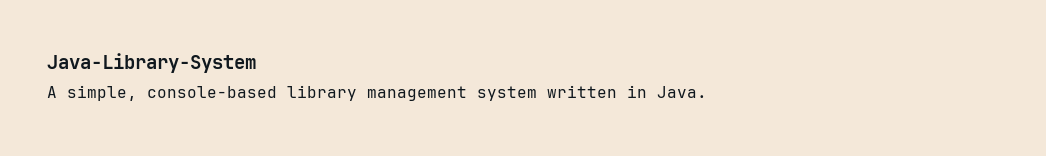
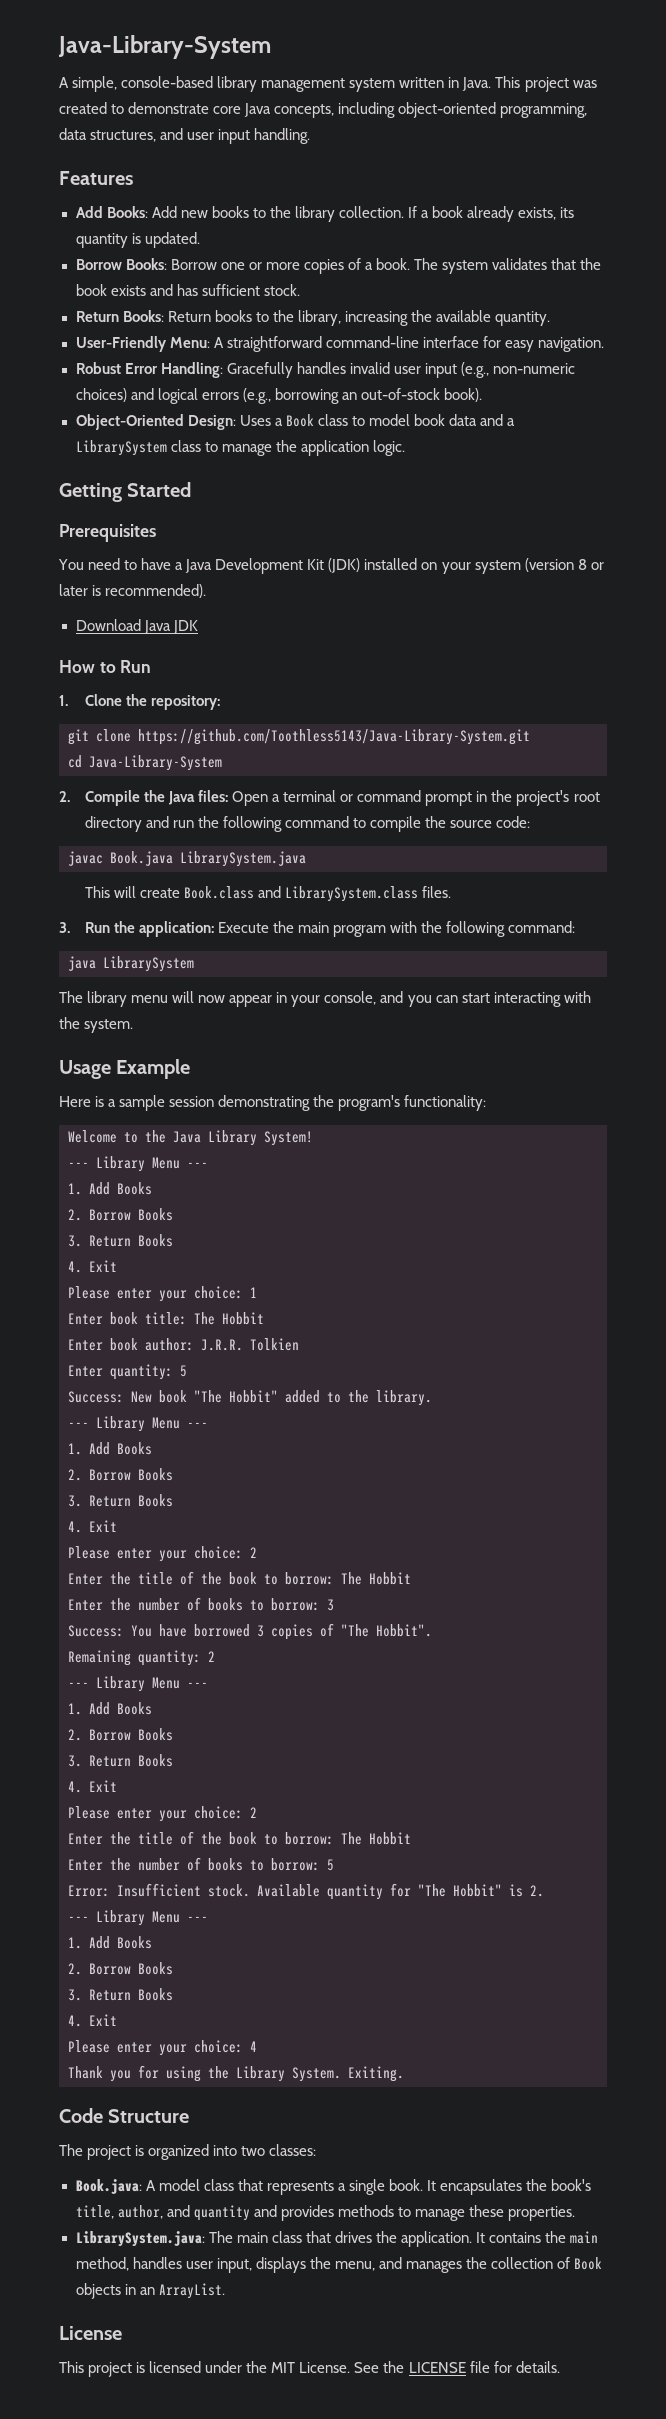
(707, 92) none -> [495,76,597,92] [59,102,588,118] [59,128,311,144] [59,171,133,185] [75,206,575,222] [75,232,200,248] [75,258,602,274] [75,284,300,296] [75,310,551,326] [75,336,604,352] [75,362,575,378] [75,388,482,404] [75,414,516,430] [75,440,405,456] [59,482,192,502] [59,524,156,542] [58,558,604,574] [59,584,207,598] [75,619,198,634] [59,660,152,673] [59,694,220,710] [68,729,530,745] [68,755,222,771] [59,790,600,806] [84,816,531,832] [68,851,306,867] [84,886,452,902] [59,921,576,937] [68,956,194,972] [59,991,591,1007] [59,1017,134,1033] [59,1059,191,1079] [59,1095,487,1111] [68,1130,313,1146] [68,1156,208,1172] [68,1182,152,1195] [68,1208,173,1221] [68,1234,173,1247] [68,1260,117,1273] [68,1286,257,1302] [68,1312,264,1325] [68,1338,299,1351] [68,1364,187,1380] [68,1390,432,1406] [68,1416,208,1432] [68,1442,152,1455] [68,1468,173,1481] [68,1494,173,1507] [68,1520,117,1533] [68,1546,257,1562] [68,1571,411,1585] [68,1597,334,1611] [68,1623,432,1640] [68,1650,215,1666] [68,1676,208,1692] [68,1702,152,1715] [68,1728,173,1741] [68,1754,173,1767] [68,1780,117,1793] [68,1806,257,1822] [68,1831,411,1845] [68,1857,334,1871] [68,1883,544,1900] [68,1910,208,1926] [68,1936,152,1949] [68,1962,173,1975] [68,1988,173,2001] [68,2014,117,2027] [68,2040,257,2056] [68,2065,404,2082] [59,2108,190,2123] [59,2144,317,2160] [75,2179,592,2195] [75,2205,575,2221] [75,2231,599,2247] [75,2257,603,2273] [75,2283,225,2299] [59,2326,122,2340] [59,2361,560,2377] This project was created to demonstrate core Java concepts, including object-oriented programming, data structures, and user input handling. // Features // Add Books: Add new books to the library collection. If a book already exists, its quantity is updated. // Borrow Books: Borrow one or more copies of a book. The system validates that the book exists and has sufficient stock. // Return Books: Return books to the library, increasing the available quantity. // User-Friendly Menu: A straightforward command-line interface for easy navigation. // Robust Error Handling: Gracefully handles invalid user input (e.g., non-numeric choices) and logical errors (e.g., borrowing an out-of-stock book). // Object-Oriented Design: Uses a Book class to model book data and a LibrarySystem class to manage the application logic. // Getting Started // Prerequisites // You need to have a Java Development Kit (JDK) installed on your system (version 8 or later is recommended). // Download Java JDK // How to Run // 1. Clone the repository: // git clone https://github.com/Toothless5143/Java-Library-System.git // cd Java-Library-System // 2. Compile the Java files: Open a terminal or command prompt in the project's root directory and run the following command to compile the source code: // javac Book.java LibrarySystem.java // This will create Book.class and LibrarySystem.class files. // 3. Run the application: Execute the main program with the following command: // java LibrarySystem // The library menu will now appear in your console, and you can start interacting with the system. // Usage Example // Here is a sample session demonstrating the program's functionality: // Welcome to the Java Library System! // --- Library Menu --- // 1. Add Books // 2. Borrow Books // 3. Return Books // 4. Exit // Please enter your choice: 1 // Enter book title: The Hobbit // Enter book author: J.R.R. Tolkien // Enter quantity: 5 // Success: New book "The Hobbit" added to the library. // --- Library Menu --- // 1. Add Books // 2. Borrow Books // 3. Return Books // 4. Exit // Please enter your choice: 2 // Enter the title of the book to borrow: The Hobbit // Enter the number of books to borrow: 3 // Success: You have borrowed 3 copies of "The Hobbit". // Remaining quantity: 2 // --- Library Menu --- // 1. Add Books // 2. Borrow Books // 3. Return Books // 4. Exit // Please enter your choice: 2 // Enter the title of the book to borrow: The Hobbit // Enter the number of books to borrow: 5 // Error: Insufficient stock. Available quantity for "The Hobbit" is 2. // --- Library Menu --- // 1. Add Books // 2. Borrow Books // 3. Return Books // 4. Exit // Please enter your choice: 4 // Thank you for using the Library System. Exiting. // Code Structure // The project is organized into two classes: // Book.java: A model class that represents a single book. It encapsulates the book's title, author, and quantity and provides methods to manage these properties. // LibrarySystem.java: The main class that drives the application. It contains the main method, handles user input, displays the menu, and manages the collection of Book objects in an ArrayList. // License // This project is licensed under the MIT License. See the LICENSE file for details.

